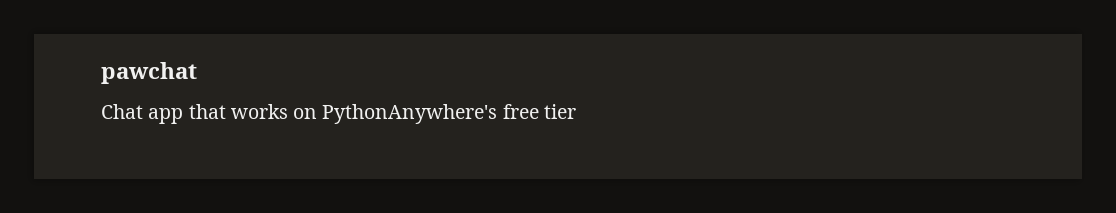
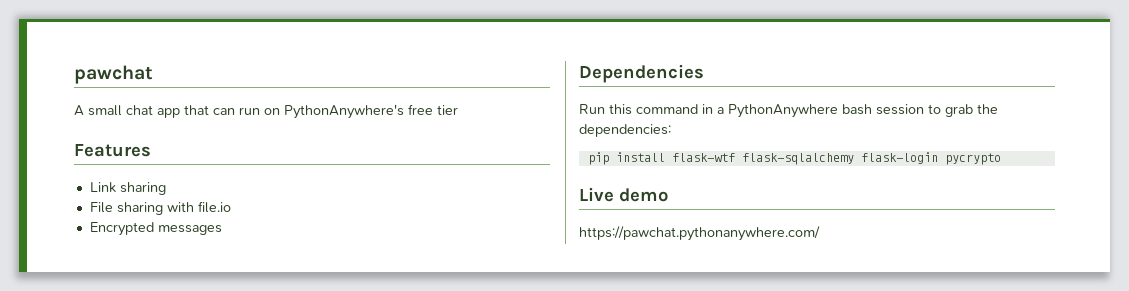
[101,104,576,124] Chat app that works on PythonAnywhere's free tier -> [74,104,458,119] [74,144,151,157] [89,182,166,195] [89,201,231,215] [89,222,222,236] [579,64,704,83] [579,104,998,118] [579,124,671,137] [587,152,1001,165] [579,187,668,202] [579,226,820,241] A small chat app that can run on PythonAnywhere's free tier // Features // Link sharing // File sharing with file.io // Encrypted messages // Dependencies // Run this command in a PythonAnywhere bash session to grab the dependencies: // pip install flask-wtf flask-sqlalchemy flask-login pycrypto // Live demo // https://pawchat.pythonanywhere.com/

